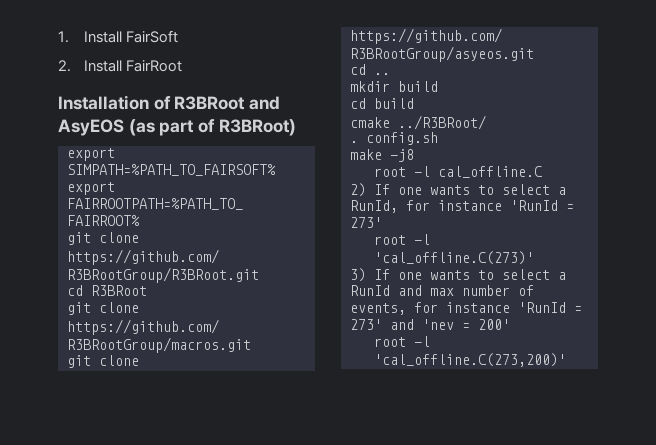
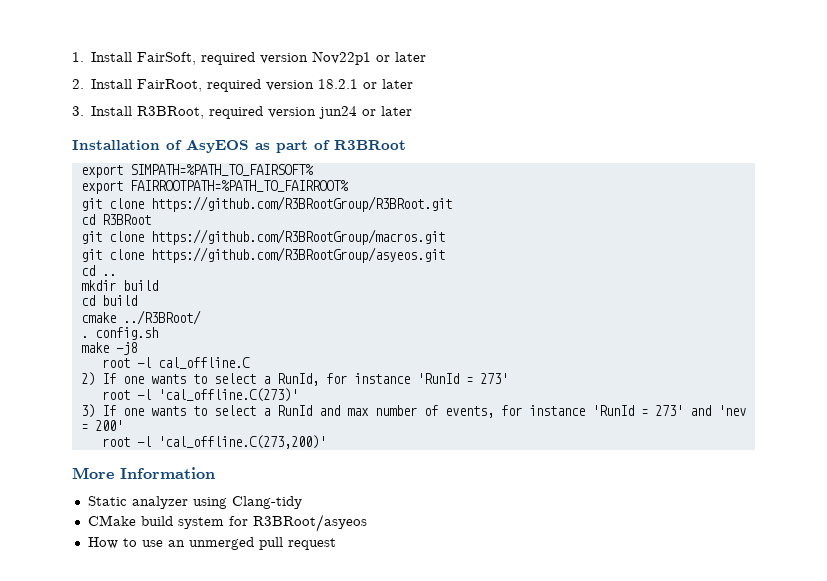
[126,30,179,43] [58,60,183,72] [58,95,281,110] [58,119,155,136] FairSoft // 2. Install FairRoot // Installation of R3BRoot and AsyEOS (as -> [137,51,427,65] [72,79,414,92] [72,106,413,119] [72,139,270,153] FairSoft, required version Nov22p1 or later // 2. Install FairRoot, required version 18.2.1 or later // 3. Install R3BRoot, required version jun24 or later // Installation of AsyEOS as
[218,119,296,136] R3BRoot) -> [334,140,406,150] R3BRoot
(566, 360) none -> [72,467,215,479] [87,496,302,509] [87,514,367,532] [87,537,336,550] // More Information // Static analyzer using Clang-tidy // CMake build system for R3BRoot/asyeos // How to use an unmerged pull request

